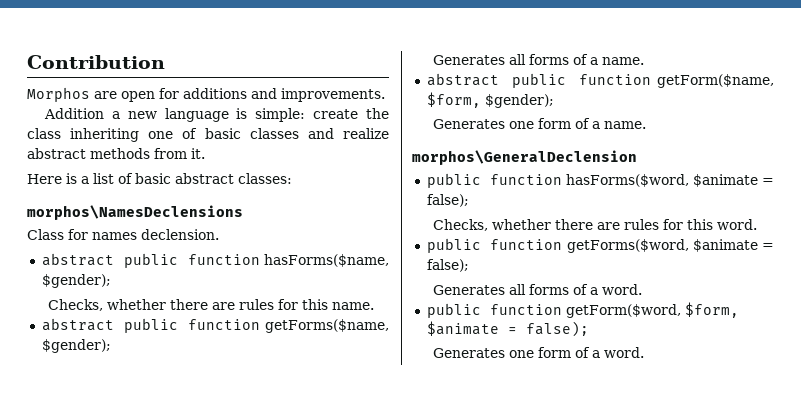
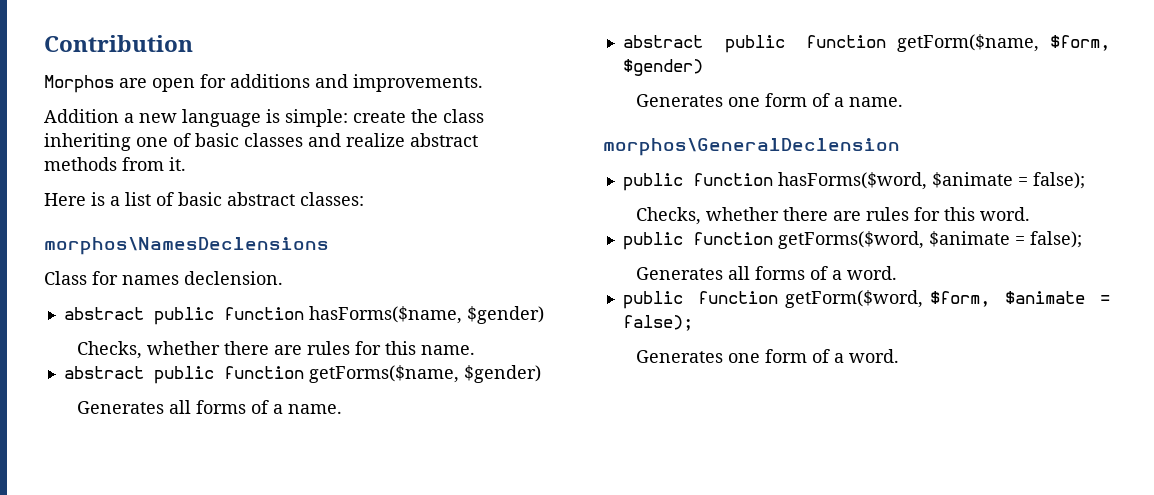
[41,274,111,288] $gender); -> [466,306,544,324] $gender)
[41,339,111,353] $gender); -> [463,365,541,383] $gender)
[484,94,554,108] $gender); -> [622,59,703,76] $gender)

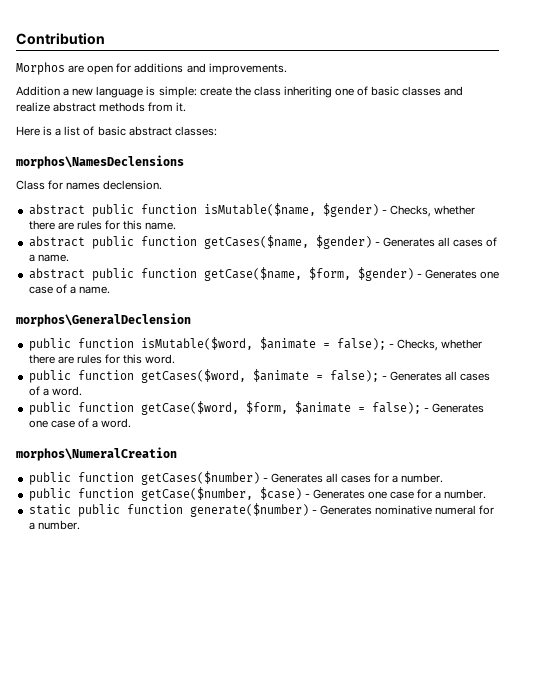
[308,306,544,324] hasForms($name, $gender) // -> [203,203,387,217] isMutable($name, $gender) -
[308,365,541,383] [77,400,247,414] getForms($name, $gender) // Generates all forms -> [203,235,484,249] getCases($name, $gender) - Generates all cases
[897,34,1040,52] getForm($name, -> [203,267,302,281] getCase($name,
[636,93,808,107] // Generates one form -> [416,269,499,279] [28,286,53,294] - Generates one case
[777,172,1085,190] hasForms($word, $animate = false); // -> [140,337,394,350] isMutable($word, $animate = false); -
[777,231,1082,249] [636,266,806,280] getForms($word, $animate = false); // Generates all forms -> [140,369,491,383] getCases($word, $animate = false); - Generates all cases
[785,290,923,308] getForm($word, -> [140,401,239,415] getCase($word,
[636,349,900,363] // Generates one form of a word. -> [423,403,484,413] [28,418,132,428] [16,447,177,461] [28,471,444,485] [28,487,487,501] [28,503,495,517] [28,520,80,530] - Generates one case of a word. // morphos\NumeralCreation // public function getCases($number) - Generates all cases for a number. // public function getCase($number, $case) - Generates one case for a number. // static public function generate($number) - Generates nominative numeral for a number.

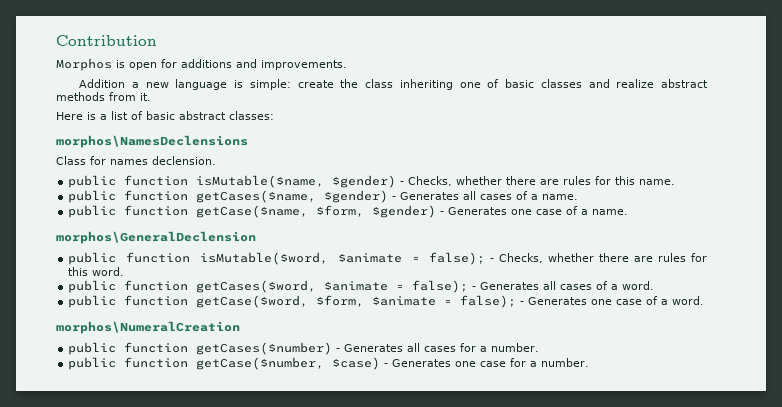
[68,65,85,73] are -> [116,60,125,68] is
[28,204,85,215] abstract -> (216, 160) none
[28,236,85,247] abstract -> (676, 182) none
[28,268,85,279] abstract -> (579, 197) none
[28,503,495,517] [28,520,80,530] // static public function generate($number) - Generates nominative numeral for a number. -> (590, 362) none

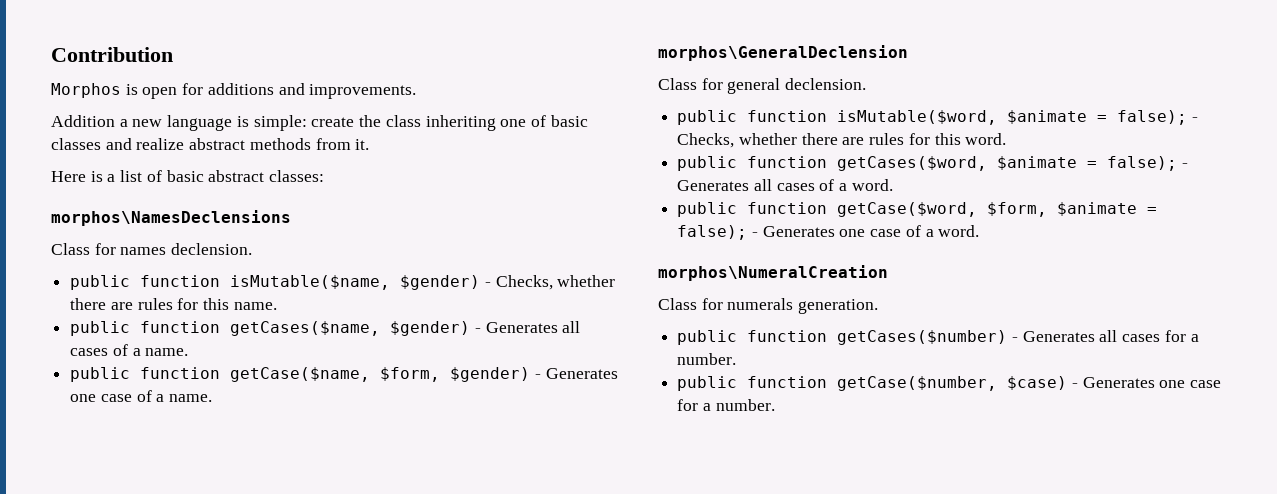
(256, 237) none -> [658,78,867,94] // Class for general declension.
(240, 327) none -> [658,298,879,314] // Class for numerals generation.

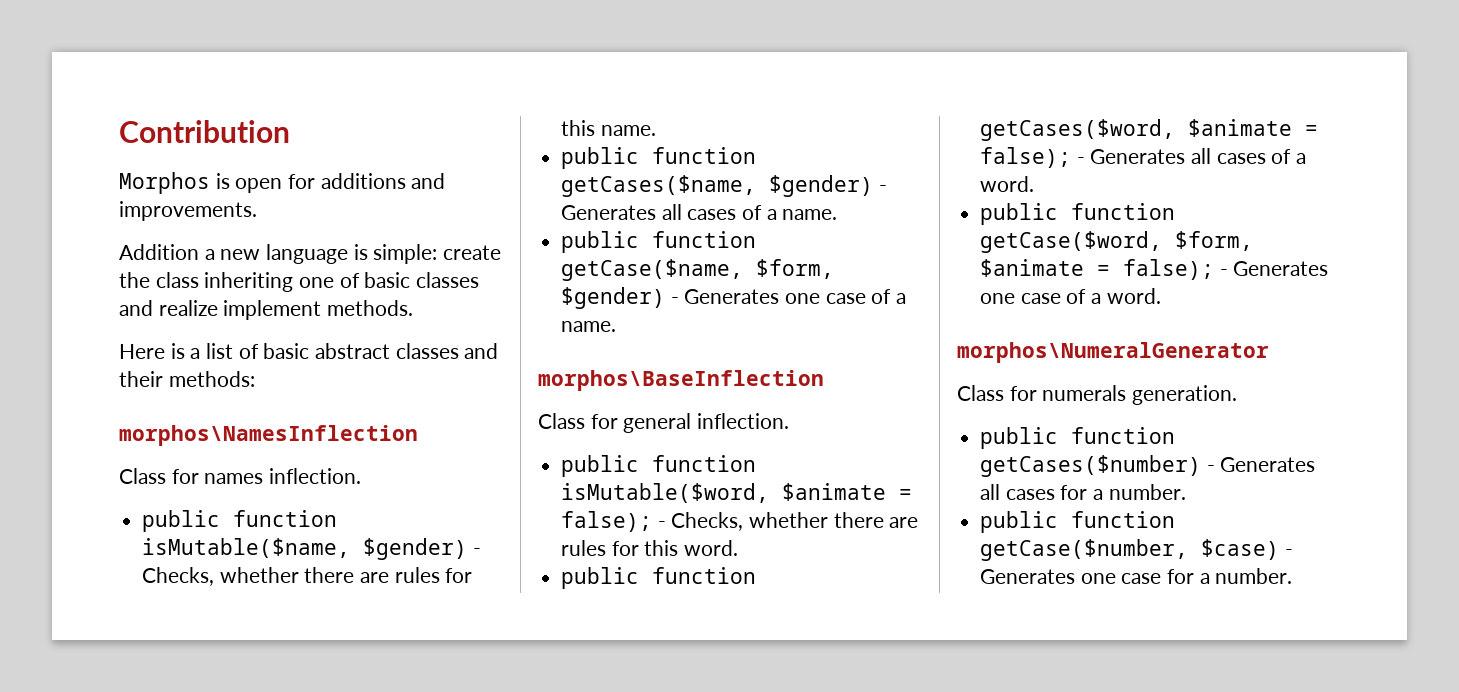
[189,138,370,150] abstract methods from it. -> [223,300,414,320] implement methods.
[269,170,325,182] [51,210,291,226] classes: // morphos\NamesDeclensions -> [395,343,499,359] [119,371,255,387] [119,425,418,446] classes and their methods: // morphos\NamesInflection
[171,243,253,255] declension. -> [269,468,362,484] inflection.
[658,45,908,61] morphos\GeneralDeclension -> [538,370,824,391] morphos\BaseInflection
[785,78,867,90] declension. -> [697,413,790,429] inflection.
[658,265,888,281] morphos\NumeralCreation -> [957,342,1269,363] morphos\NumeralGenerator

